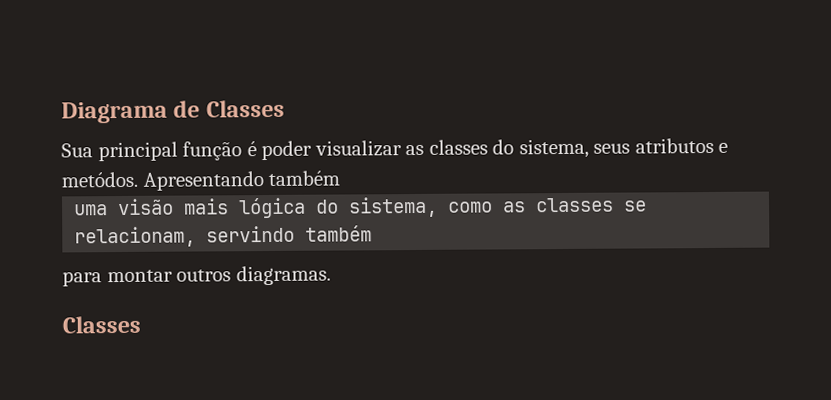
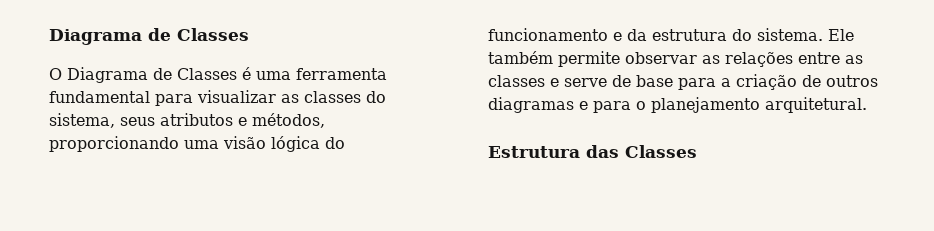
[61,140,313,162] Sua principal função é poder -> [49,67,387,83] [49,91,193,106] O Diagrama de Classes é uma ferramenta fundamental para
[61,170,341,191] metódos. Apresentando também // -> [252,113,325,128] [49,136,179,152] métodos, proporcionando
[183,198,230,215] mais -> (266, 142) none
[348,196,648,218] [74,225,373,248] [62,265,331,287] sistema, como as classes se relacionam, servindo também // para montar outros diagramas. // -> [488,28,854,41] [488,51,863,67] [488,74,878,90] [488,97,867,113] [488,145,619,158] funcionamento e da estrutura do sistema. Ele também permite observar as relações entre as classes e serve de base para a criação de outros diagramas e para o planejamento arquitetural. // Estrutura das

